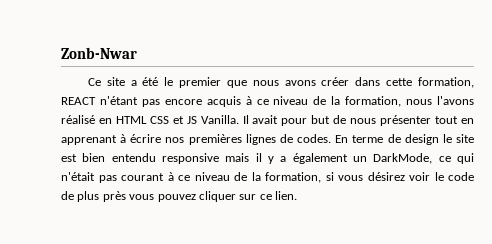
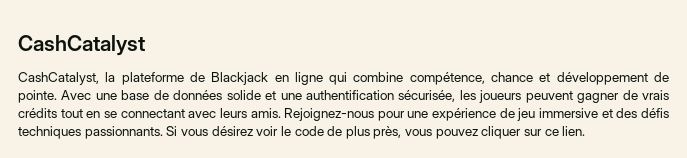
[61,47,137,59] [87,77,474,88] [61,96,474,107] [61,115,475,126] [61,134,474,145] [61,153,474,164] [61,172,334,183] Zonb-Nwar // Ce site a été le premier que nous avons créer dans cette formation, REACT n'étant pas encore acquis à ce niveau de la formation, nous l'avons réalisé en HTML CSS et JS Vanilla. Il avait pour but de nous présenter tout en apprenant à écrire nos premières lignes de codes. En terme de design le site est bien entendu responsive mais il y a également un DarkMode, ce qui n'était pas courant à ce niveau de la formation, si -> [18,35,145,56] [18,72,669,85] [18,90,669,103] [18,108,669,121] [18,126,178,139] CashCatalyst // CashCatalyst, la plateforme de Blackjack en ligne qui combine compétence, chance et développement de pointe. Avec une base de données solide et une authentification sécurisée, les joueurs peuvent gagner de vrais crédits tout en se connectant avec leurs amis. Rejoignez-nous pour une expérience de jeu immersive et des défis techniques passionnants. Si
[102,191,126,202] près -> [373,126,402,139] près,

